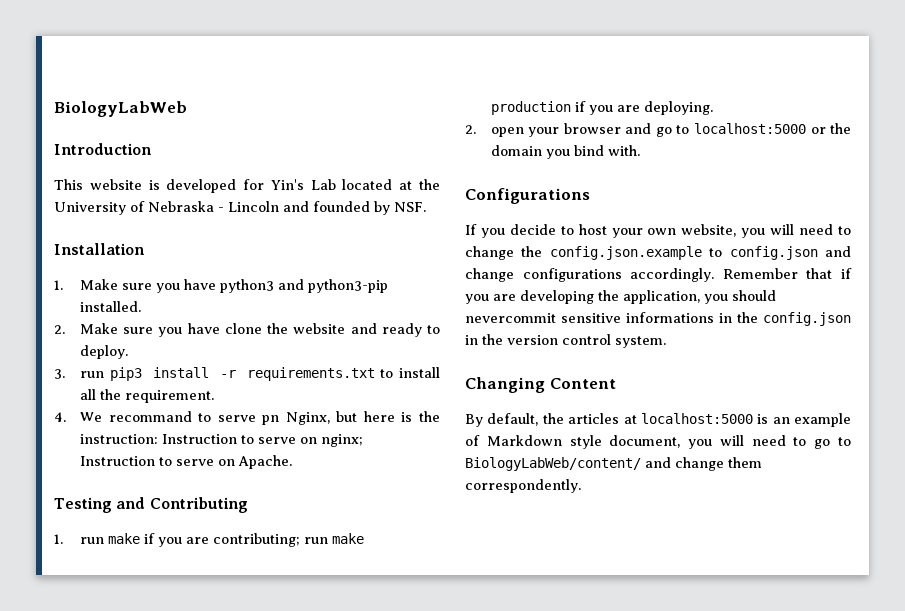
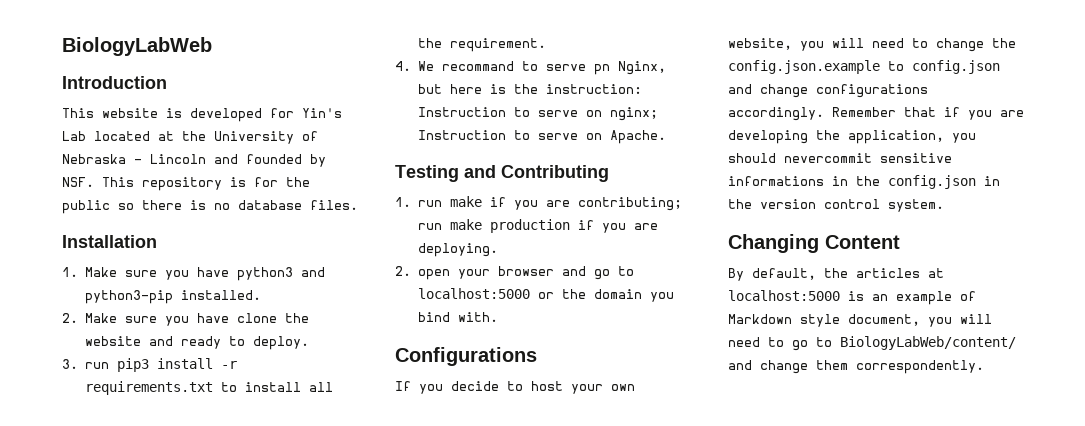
(426, 207) none -> [102,177,310,191] [62,200,358,214] This repository is for the public so there is no database files.

